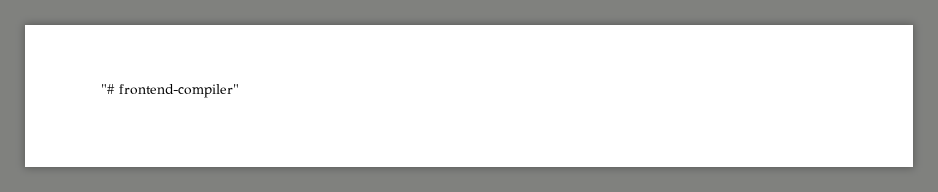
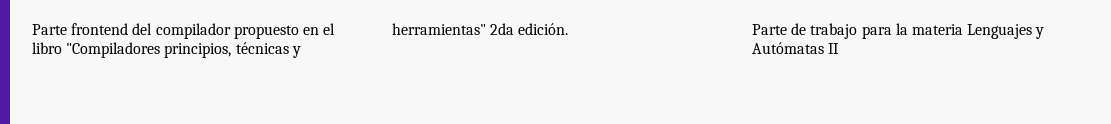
[101,84,239,98] "# frontend-compiler" -> [32,23,336,39] [32,42,301,58] [392,23,569,35] [752,23,1045,39] [752,42,840,54] Parte frontend del compilador propuesto en el libro "Compiladores principios, técnicas y herramientas" 2da edición. // Parte de trabajo para la materia Lenguajes y Autómatas II

